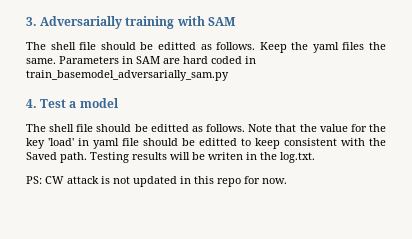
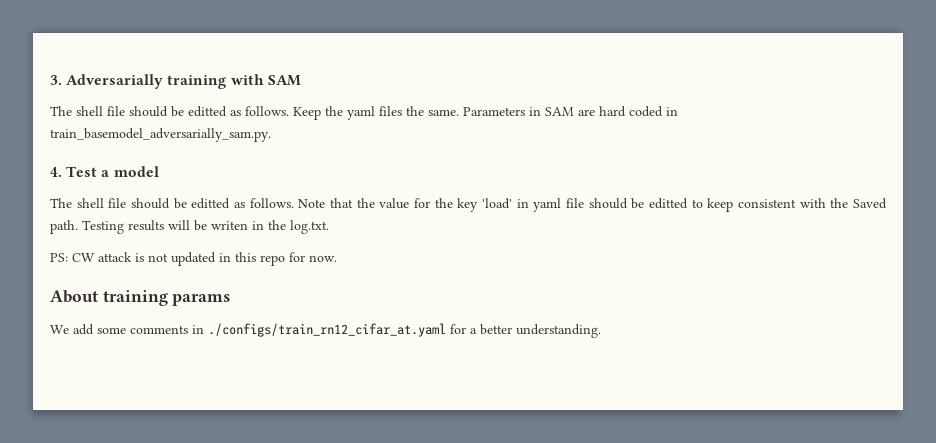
[26,70,229,81] train_basemodel_adversarially_sam.py -> [50,128,271,142] train_basemodel_adversarially_sam.py.
(287, 181) none -> [50,290,231,306] [50,323,601,338] // About training params // We add some comments in ./configs/train_rn12_cifar_at.yaml for a better understanding.

